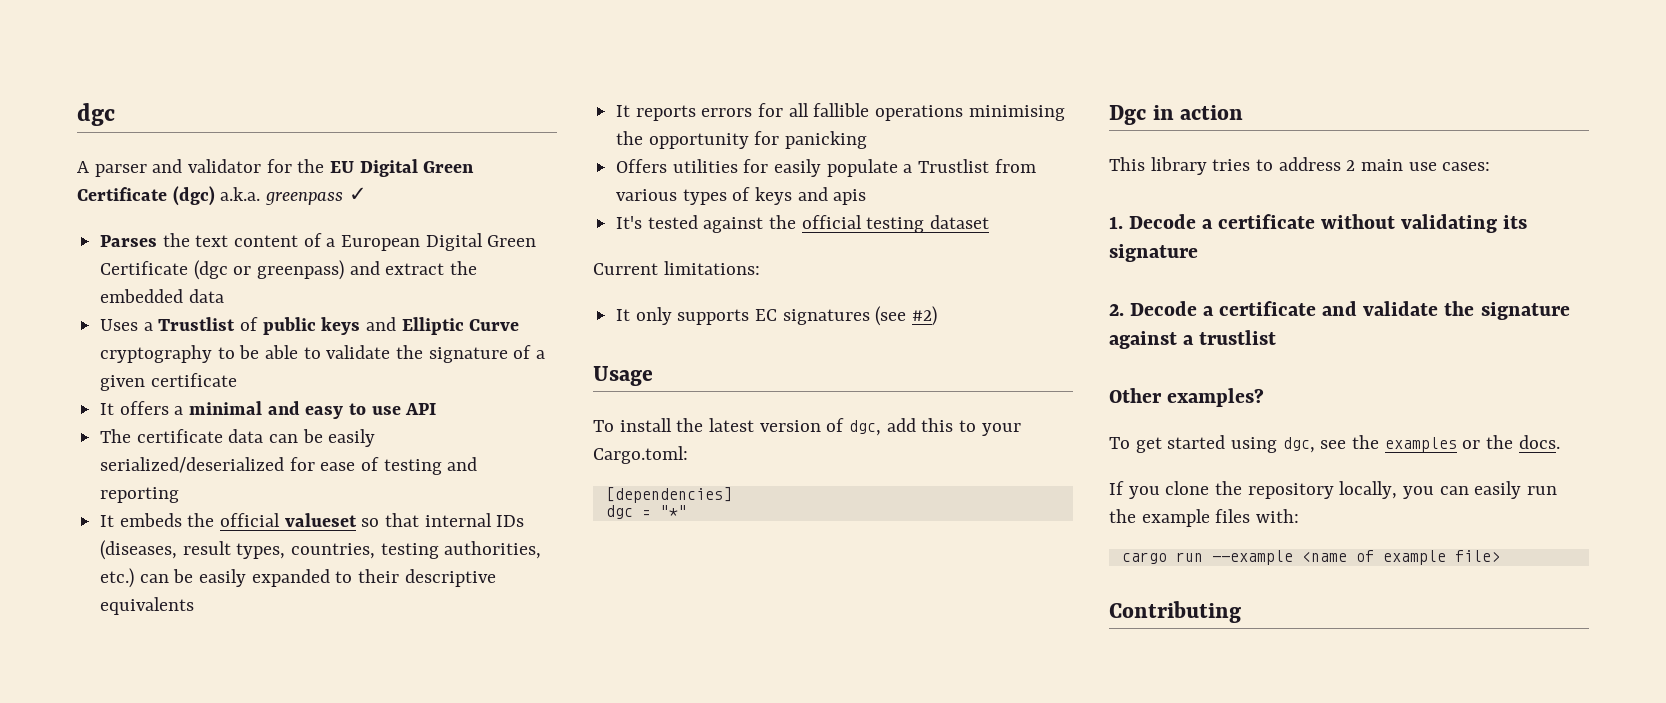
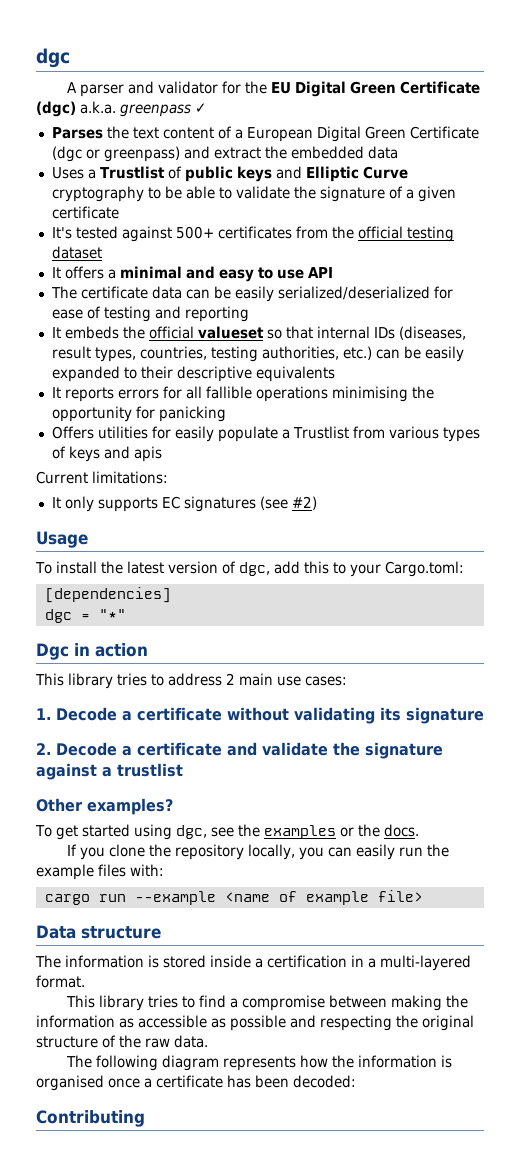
(237, 380) none -> [51,226,454,242] [51,246,102,259] // It's tested against 500+ certificates from the official testing dataset
[616,215,990,233] // It's tested against the official testing dataset -> (162, 454) none
(1500, 556) none -> [36,925,161,939] [35,955,471,971] [36,975,85,988] [65,995,468,1011] [36,1015,474,1031] [36,1035,208,1048] [65,1055,452,1071] [36,1075,356,1091] // Data structure // The information is stored inside a certification in a multi-layered format. // This library tries to find a compromise between making the information as accessible as possible and respecting the original structure of the raw data. // The following diagram represents how the information is organised once a certificate has been decoded:

